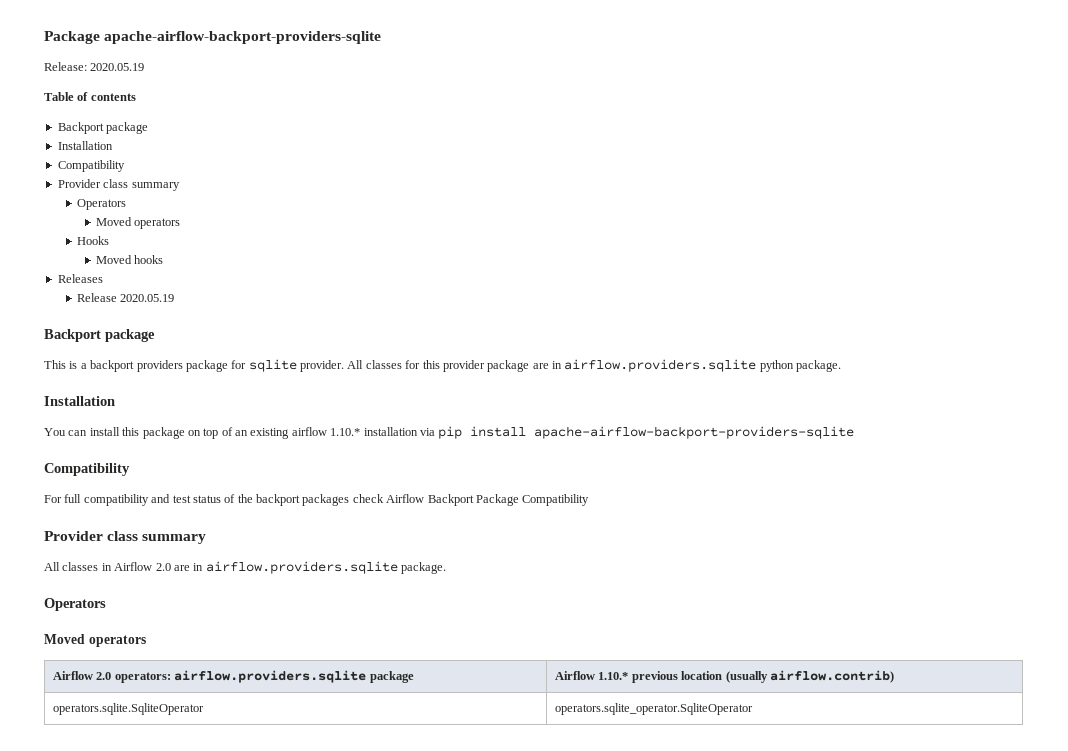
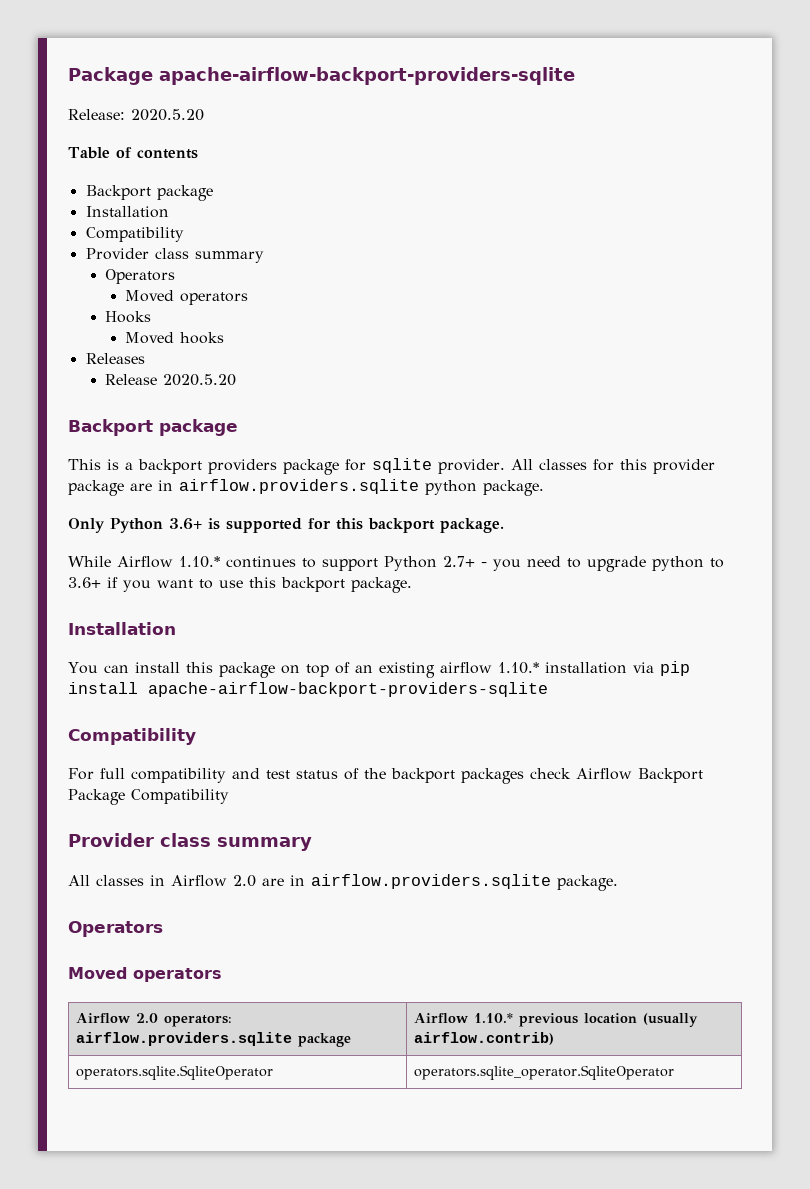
[90,63,145,71] 2020.05.19 -> [131,109,204,121] 2020.5.20
[120,294,175,302] 2020.05.19 -> [163,374,237,386] 2020.5.20
(842, 366) none -> [68,518,504,533] [68,556,724,572] [68,577,412,593] // Only Python 3.6+ is supported for this backport package. // While Airflow 1.10.* continues to support Python 2.7+ - you need to upgrade python to 3.6+ if you want to use this backport package.

